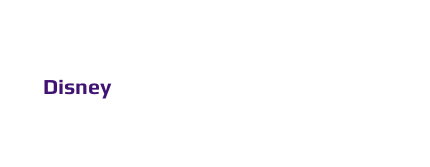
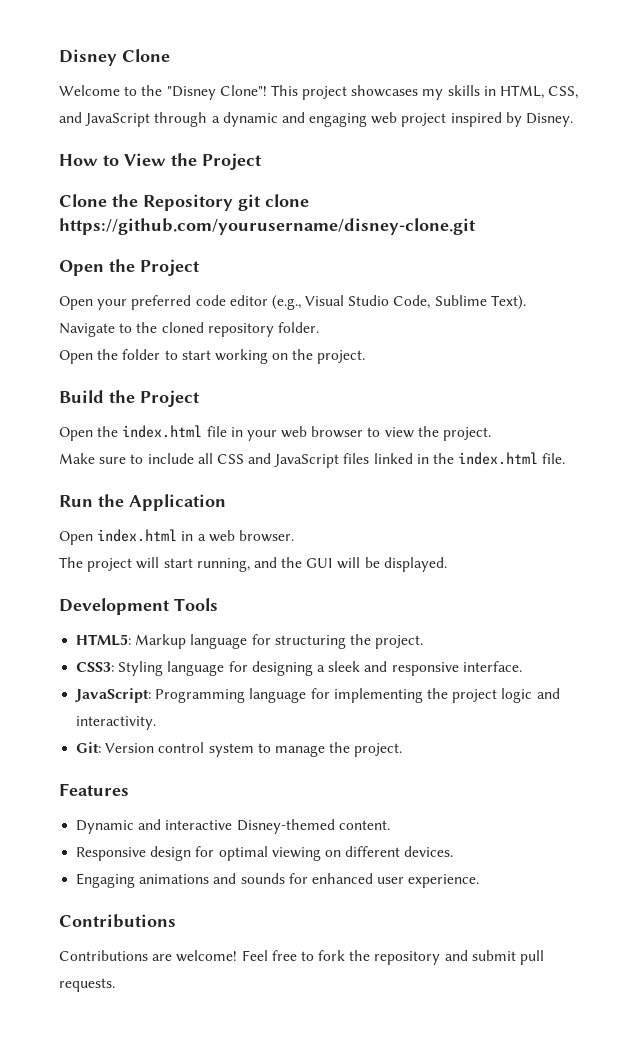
(112, 89) none -> [122,49,170,62] [59,85,579,100] [59,112,574,127] [59,153,262,170] [59,194,309,211] [59,218,476,235] [59,259,200,276] [59,295,526,310] [59,322,319,337] [59,349,366,364] [59,390,200,407] [59,425,492,441] [59,452,566,468] [59,494,226,511] [59,529,294,545] [59,557,447,572] [59,598,218,615] [76,634,424,649] [76,661,522,676] [75,688,560,703] [76,716,157,730] [76,742,403,757] [59,783,129,796] [76,819,390,834] [76,846,454,861] [76,873,480,888] [59,914,176,928] [59,950,545,965] [59,978,115,992] Clone // Welcome to the "Disney Clone"! This project showcases my skills in HTML, CSS, and JavaScript through a dynamic and engaging web project inspired by Disney. // How to View the Project // Clone the Repository git clone https://github.com/yourusername/disney-clone.git // Open the Project // Open your preferred code editor (e.g., Visual Studio Code, Sublime Text). // Navigate to the cloned repository folder. // Open the folder to start working on the project. // Build the Project // Open the index.html file in your web browser to view the project. // Make sure to include all CSS and JavaScript files linked in the index.html file. // Run the Application // Open index.html in a web browser. // The project will start running, and the GUI will be displayed. // Development Tools // HTML5: Markup language for structuring the project. // CSS3: Styling language for designing a sleek and responsive interface. // JavaScript: Programming language for implementing the project logic and interactivity. // Git: Version control system to manage the project. // Features // Dynamic and interactive Disney-themed content. // Responsive design for optimal viewing on different devices. // Engaging animations and sounds for enhanced user experience. // Contributions // Contributions are welcome! Feel free to fork the repository and submit pull requests.

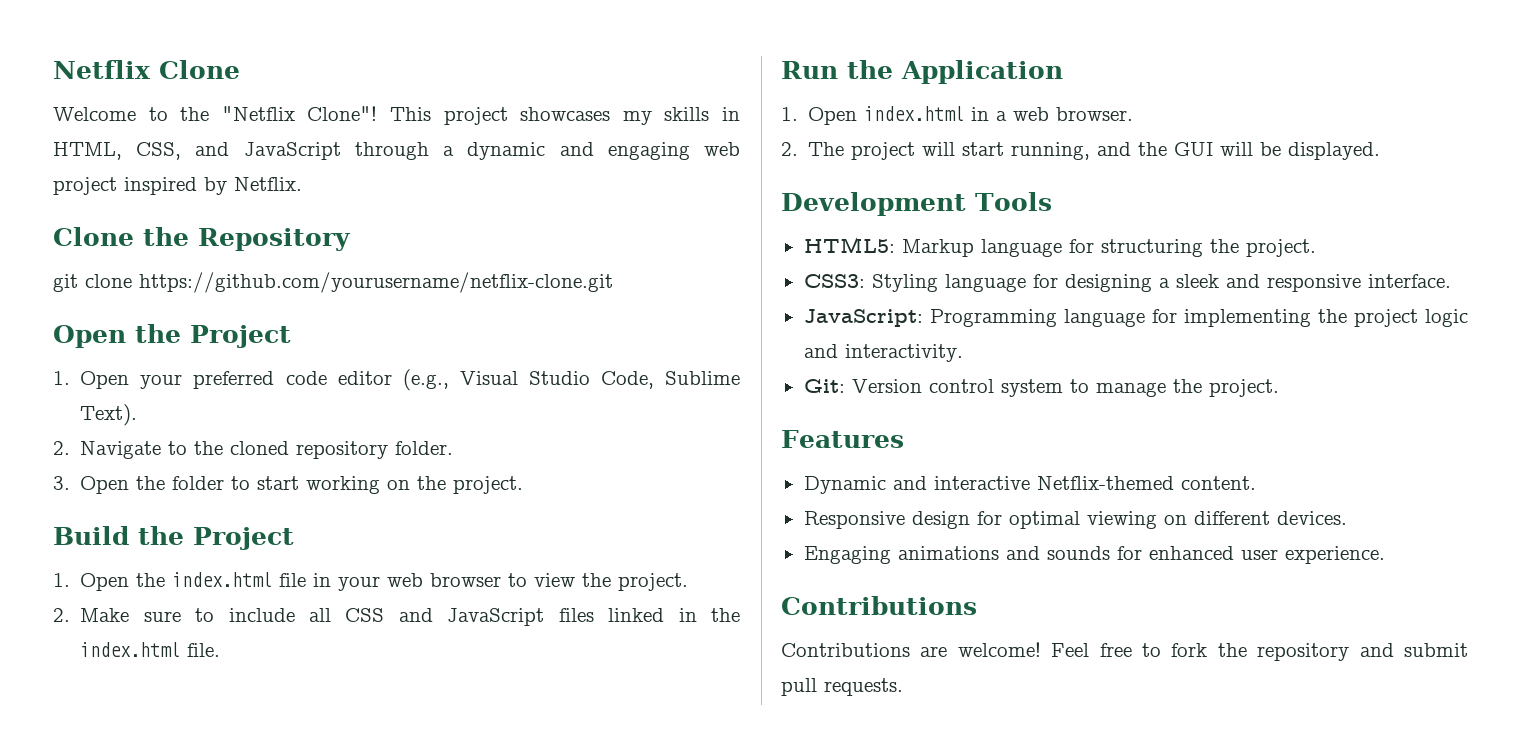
[59,49,117,66] Disney -> [53,60,151,79] Netflix
[166,86,216,100] "Disney -> [221,106,295,121] "Netflix
[526,113,574,127] [59,153,262,170] Disney. // How to View the Project -> [234,177,302,191] Netflix.
(233, 202) none -> (351, 239) //
[59,218,476,235] https://github.com/yourusername/disney-clone.git -> [139,272,613,293] https://github.com/yourusername/netflix-clone.git
(200, 267) none -> [53,371,70,385] 1.
(526, 302) none -> [53,441,70,455] 2.
(319, 327) none -> [53,476,70,490] 3.
(200, 398) none -> [53,573,70,587] 1.
(492, 434) none -> [53,608,70,622] 2.
(226, 502) none -> [781,107,798,121] 1.
(294, 536) none -> [781,142,798,156] 2.
[236,819,335,834] Disney-themed -> [1036,476,1174,490] Netflix-themed

